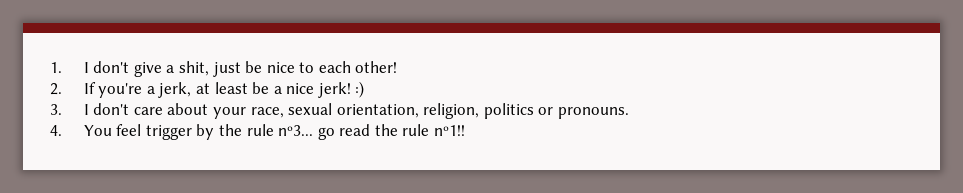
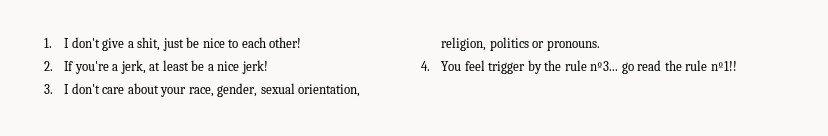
[355,81,365,98] :) -> (268, 67) none
(284, 112) none -> [217,83,258,97] gender,

